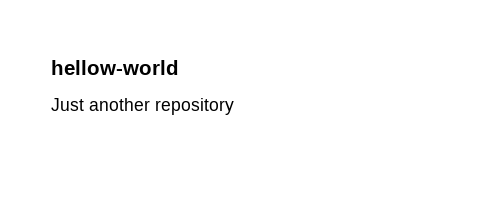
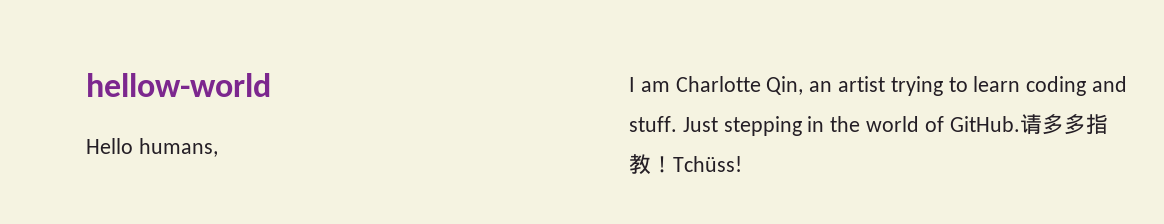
[51,98,234,115] Just another repository -> [86,138,218,157] [629,76,1128,96] [629,114,1108,136] [629,154,742,175] Hello humans, // I am Charlotte Qin, an artist trying to learn coding and stuff. Just stepping in the world of GitHub.请多多指教！Tchüss!

